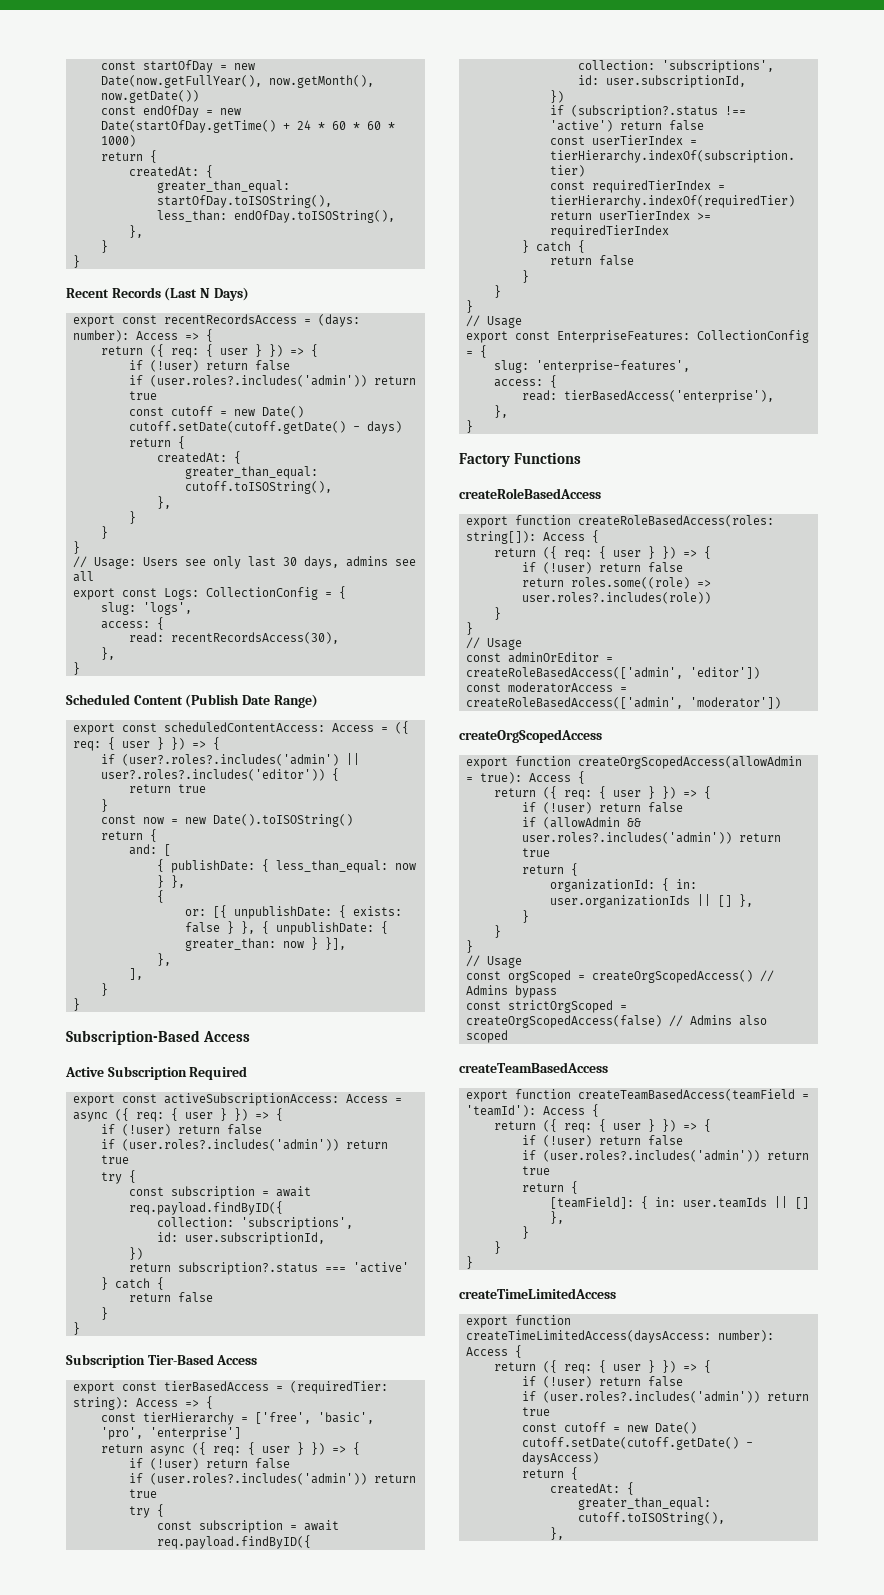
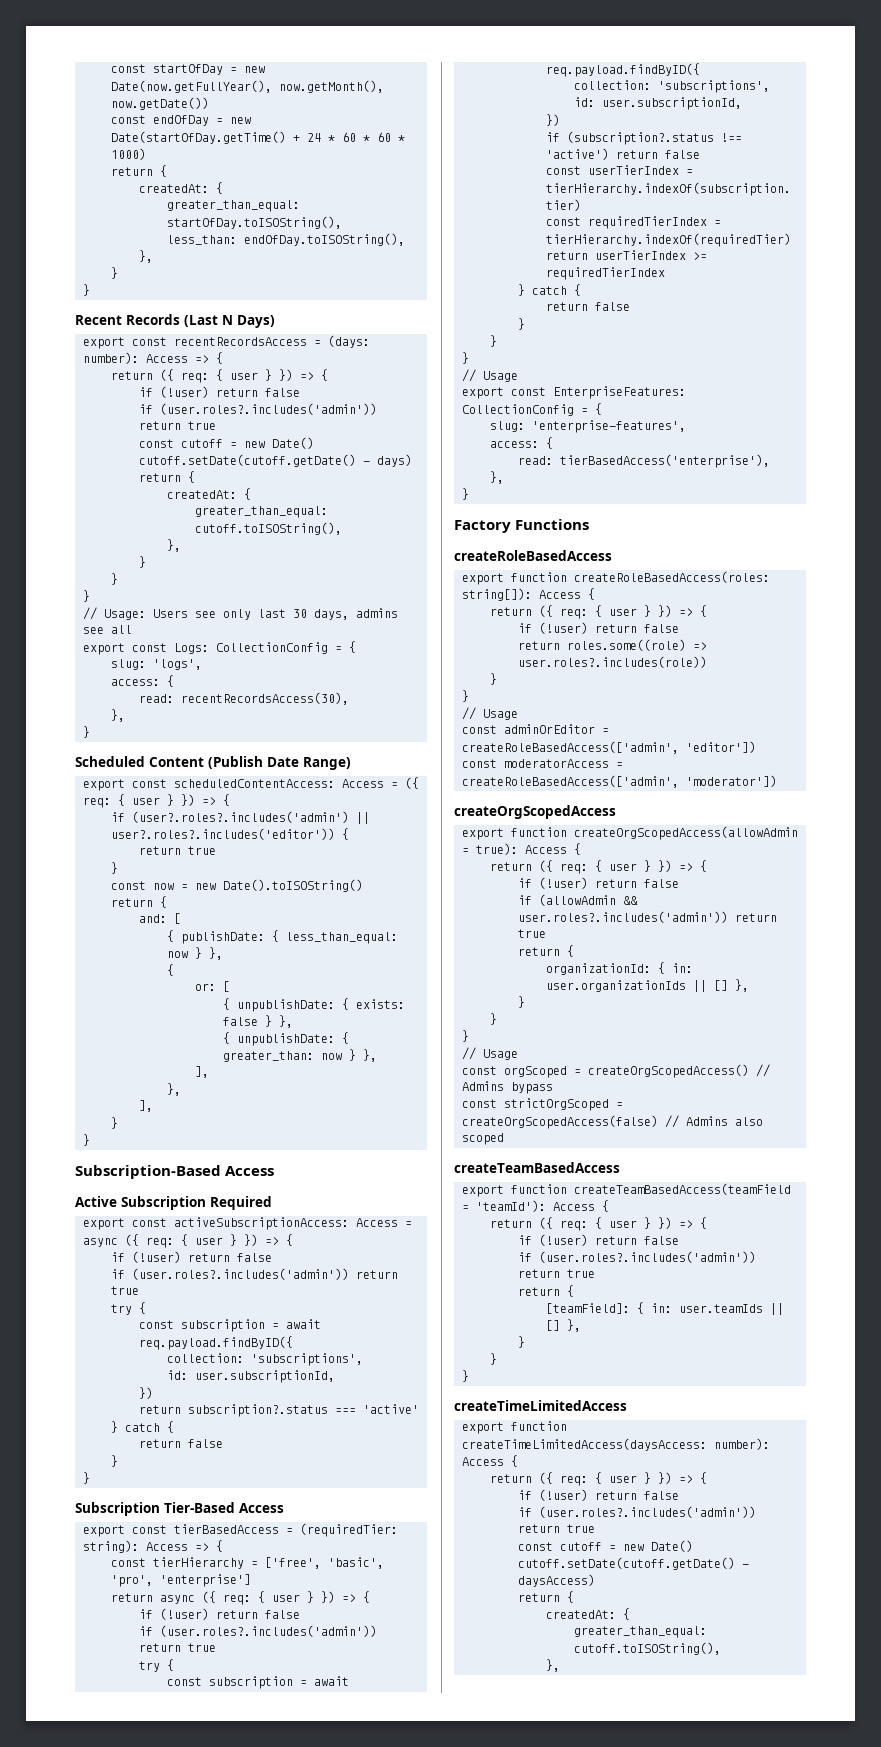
[213,905,228,918] [{ -> [222,981,230,992] [222,998,230,1010] [ // {
(256, 927) none -> (293, 1021) //
[325,937,347,950] }], -> [362,1049,377,1062] [194,1066,209,1078] }, // ],

